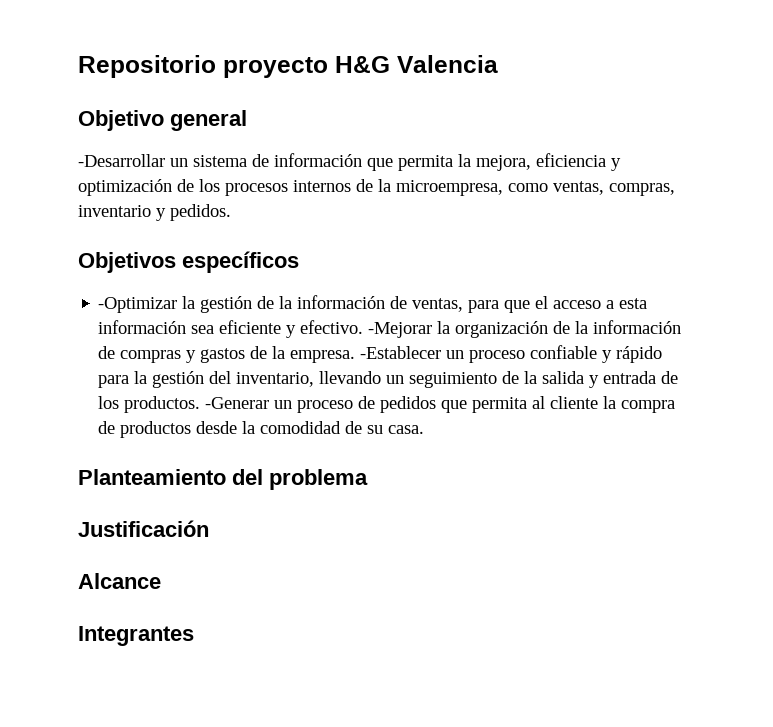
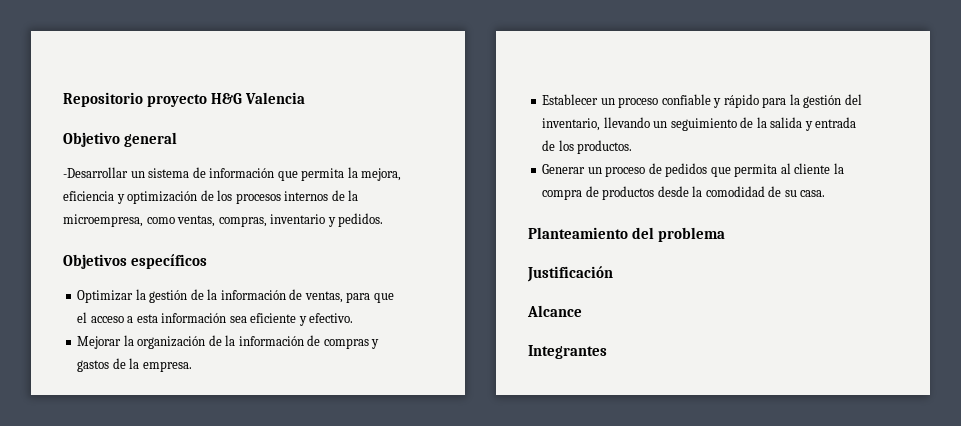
[98,297,178,313] -Optimizar -> [77,290,134,303] Optimizar
[368,322,433,338] -Mejorar -> [77,336,122,349] // Mejorar
[360,346,442,359] -Establecer -> [542,94,599,105] // Establecer
[205,397,270,409] -Generar -> [542,164,586,174] // Generar

